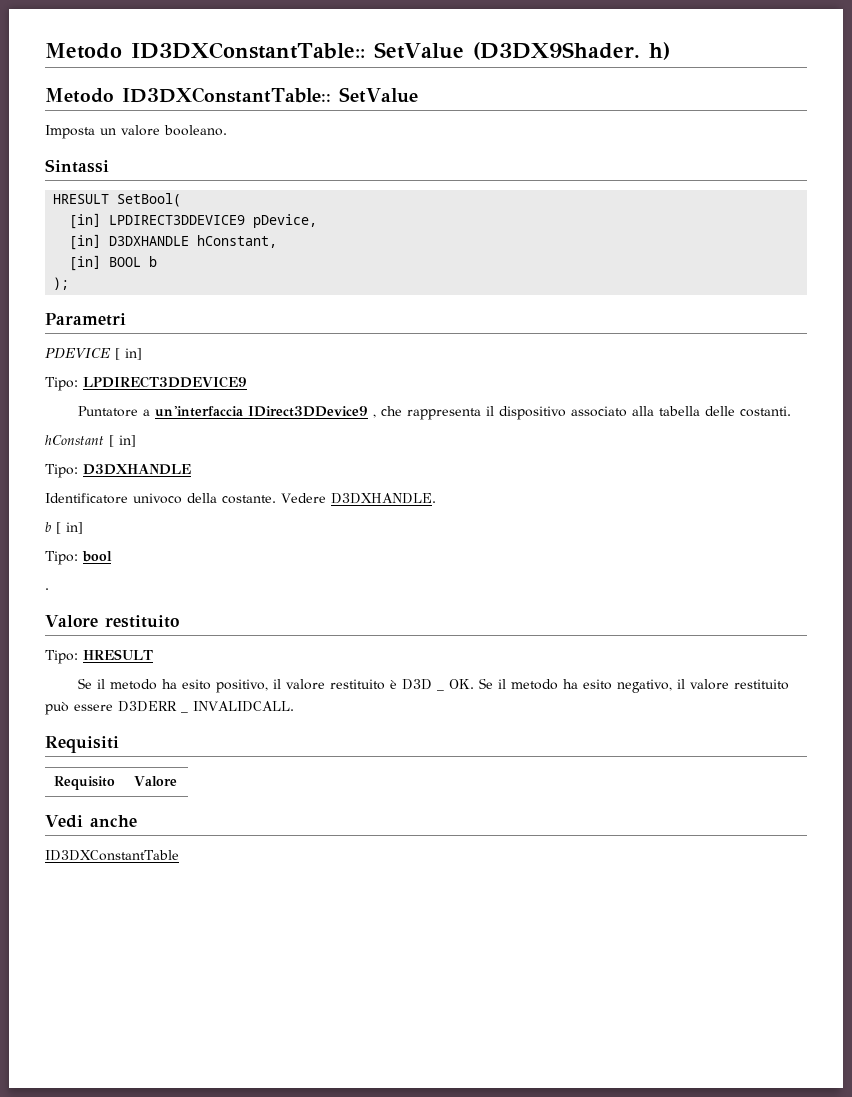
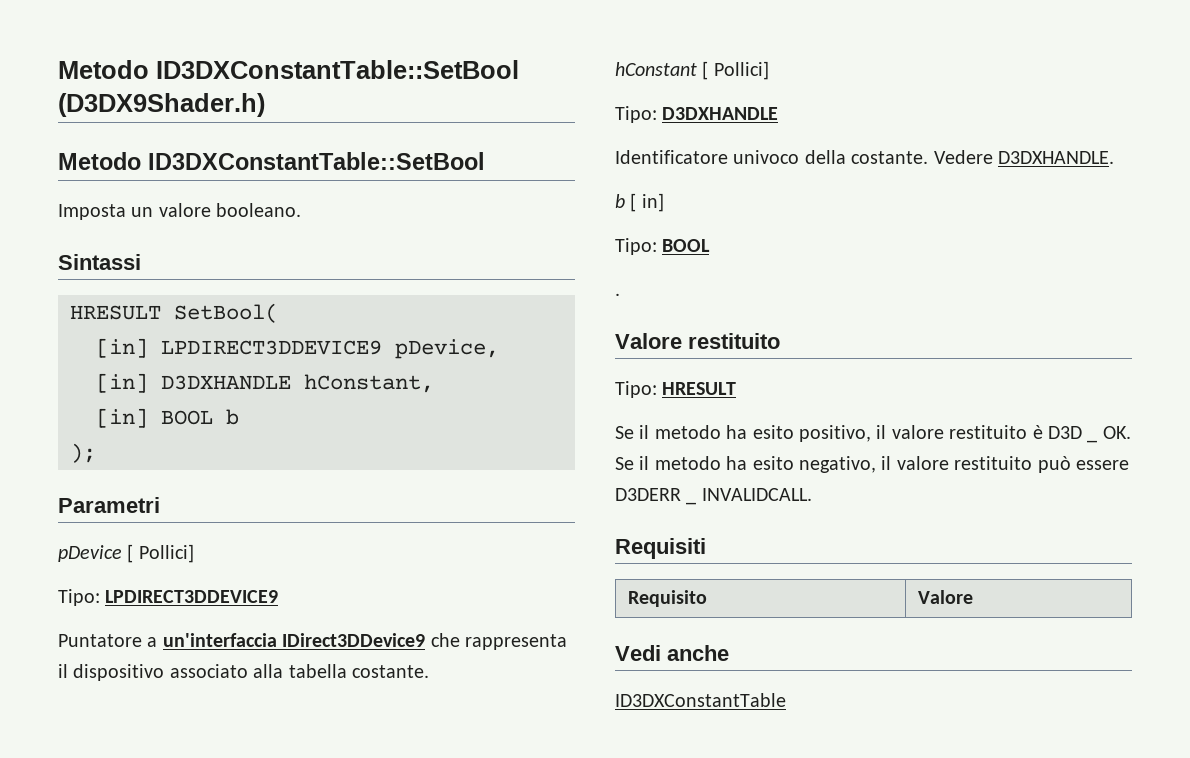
[45,42,670,60] [45,87,418,103] Metodo ID3DXConstantTable:: SetValue (D3DX9Shader. h) // Metodo ID3DXConstantTable:: SetValue -> [58,60,519,79] [58,93,265,117] [58,152,485,170] Metodo ID3DXConstantTable::SetBool (D3DX9Shader.h) // Metodo ID3DXConstantTable::SetBool
[45,348,142,360] PDEVICE [ in] -> [58,544,194,563] pDevice [ Pollici]
[373,414,377,418] , -> (426, 640) none
[705,406,792,417] delle costanti. -> [352,665,429,678] costante.
[119,435,136,447] in] -> [713,61,769,80] Pollici]
[82,551,112,562] bool -> [662,239,711,252] BOOL

